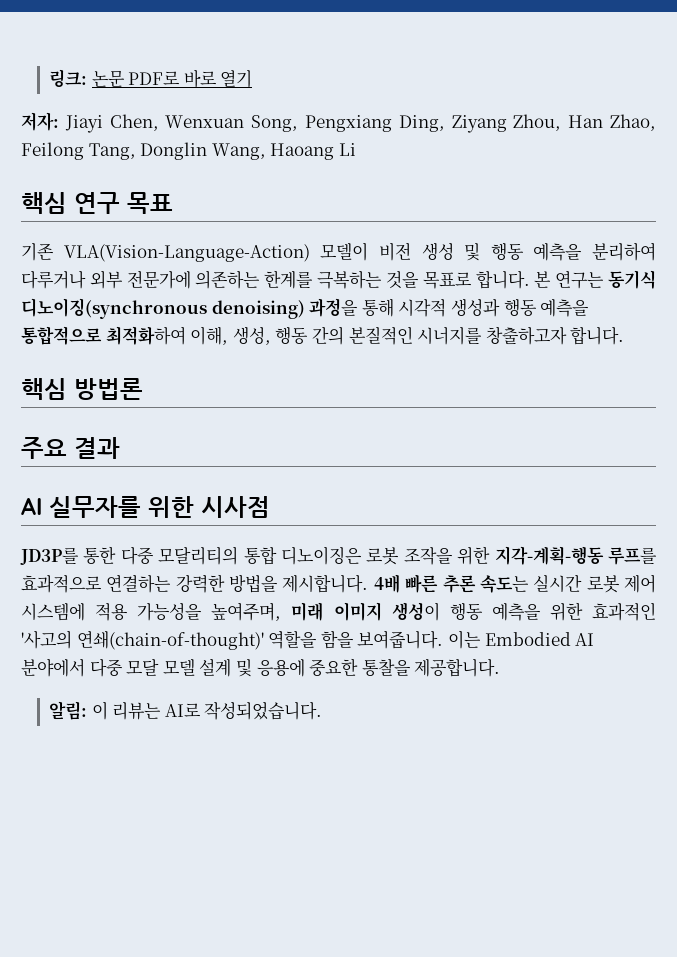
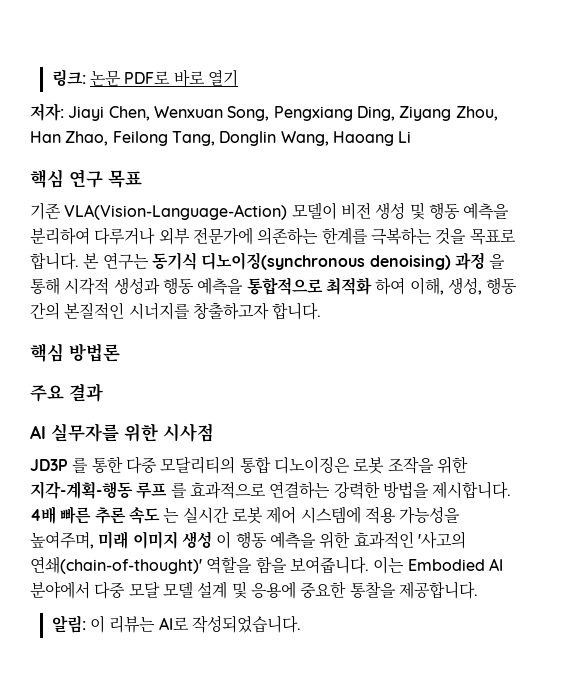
[309,298,359,317] 과정을 -> [454,252,506,270] 과정 을
[105,326,186,345] 최적화하여 -> [325,277,406,295] 최적화 하여
[20,548,79,565] JD3P를 -> [30,458,89,473] JD3P 를
[607,547,657,565] 루프를 -> [136,482,187,499] 루프 를
[479,575,529,593] 속도는 -> [128,507,180,524] 속도 는
[391,602,440,621] 생성이 -> [181,531,232,549] 생성 이

